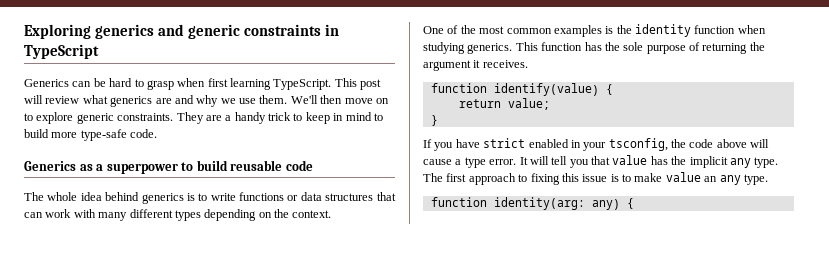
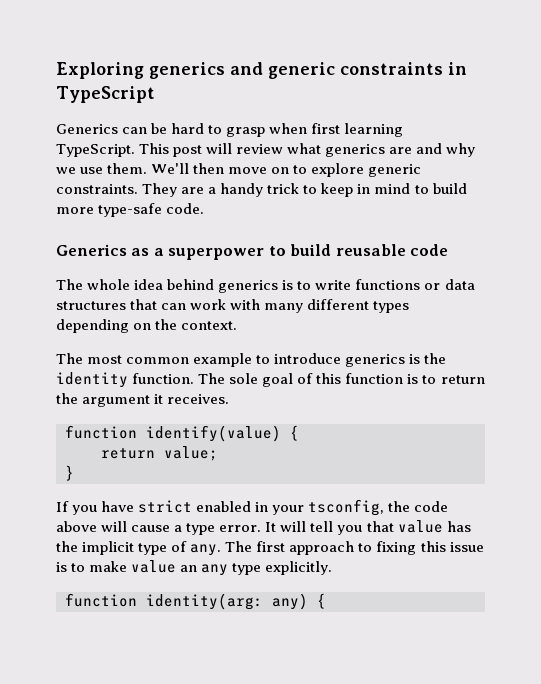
[423,24,766,37] [423,42,748,54] One of the most common examples is the identity function when studying generics. This function has the sole purpose of returning -> [56,353,447,367] [56,372,485,388] The most common example to introduce generics is the identity function. The sole goal of this function is to return
[729,157,779,168] any type. -> [138,541,222,556] type of any.
[743,174,768,185] type. -> [232,561,333,575] type explicitly.

